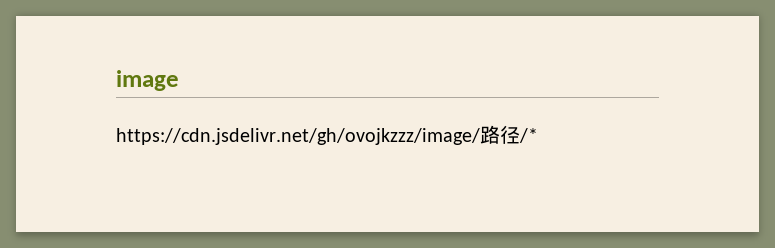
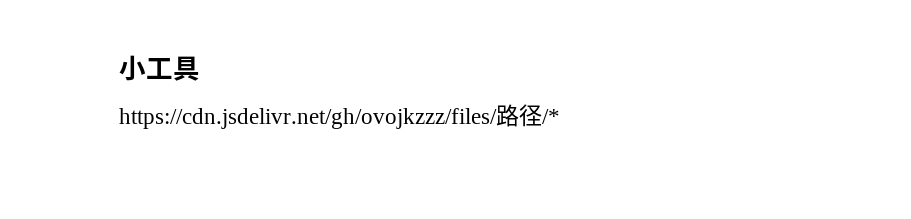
[116,70,179,91] [116,128,480,145] image // https://cdn.jsdelivr.net/gh/ovojkzzz/image/ -> [119,55,200,81] [119,108,497,129] 小工具 // https://cdn.jsdelivr.net/gh/ovojkzzz/files/

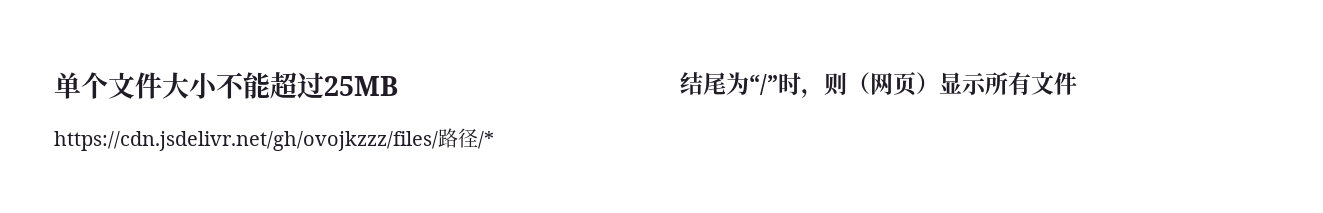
[119,55,200,81] [119,104,560,129] 小工具 // https://cdn.jsdelivr.net/gh/ovojkzzz/files/路径/* -> [54,72,398,99] [54,128,494,151] [680,72,1077,98] 单个文件大小不能超过25MB // https://cdn.jsdelivr.net/gh/ovojkzzz/files/路径/* // 结尾为“/”时，则（网页）显示所有文件

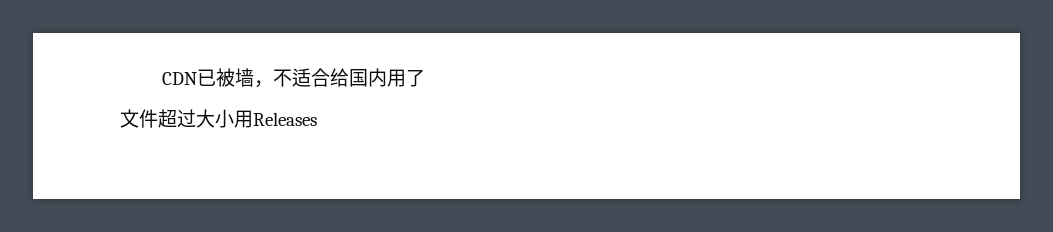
[54,72,398,99] [54,128,494,151] [680,72,1077,98] 单个文件大小不能超过25MB // https://cdn.jsdelivr.net/gh/ovojkzzz/files/路径/* // 结尾为“/”时，则（网页）显示所有文件 -> [161,68,425,88] [120,109,317,128] CDN已被墙，不适合给国内用了 // 文件超过大小用Releases

